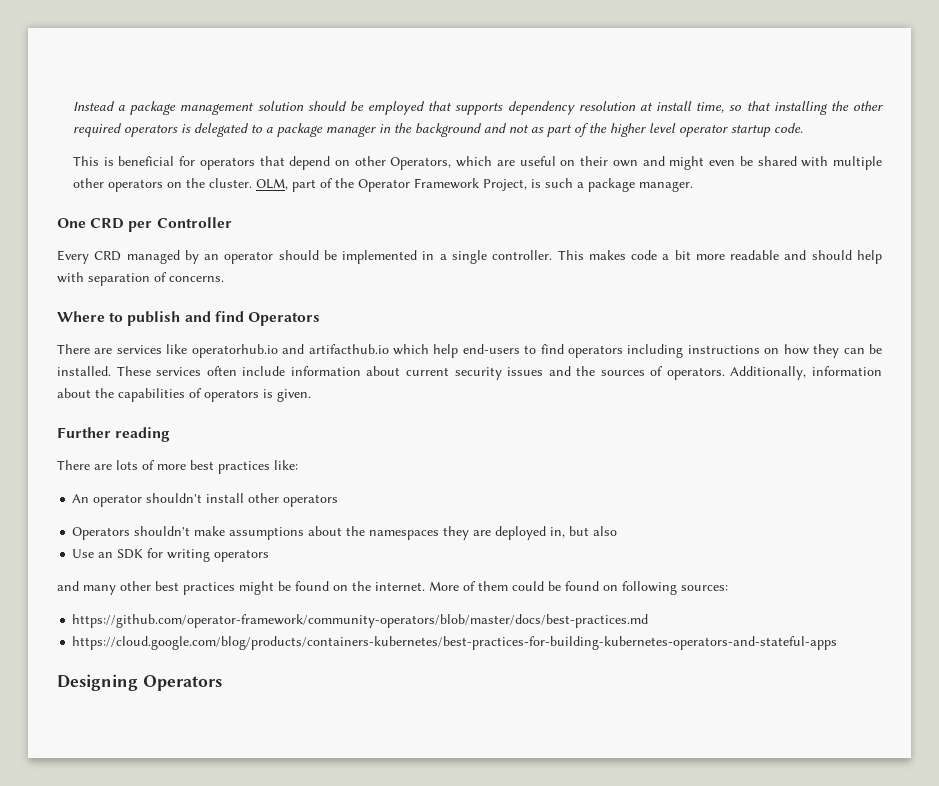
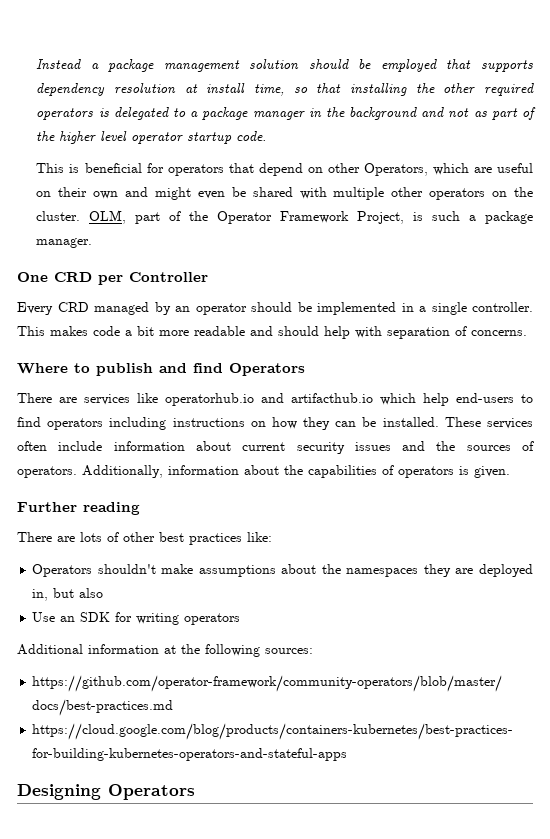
[157,464,186,470] more -> [123,532,155,542] other
[72,493,339,507] // An operator shouldn't install other operators -> (272, 537) none
[57,581,618,595] and many other best practices might be found on the internet. More of them could be found on -> [17,644,200,655] Additional information at the

